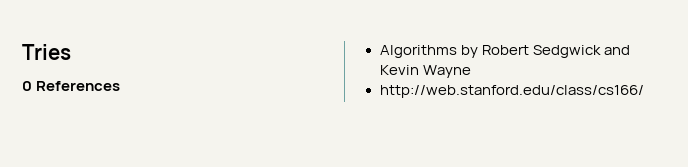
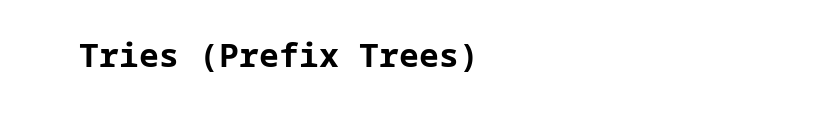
[22,81,121,91] [379,45,630,58] [379,65,471,78] [379,85,644,98] // 0 References // Algorithms by Robert Sedgwick and Kevin Wayne // http://web.stanford.edu/class/cs166/ -> [199,41,479,72] (Prefix Trees)

